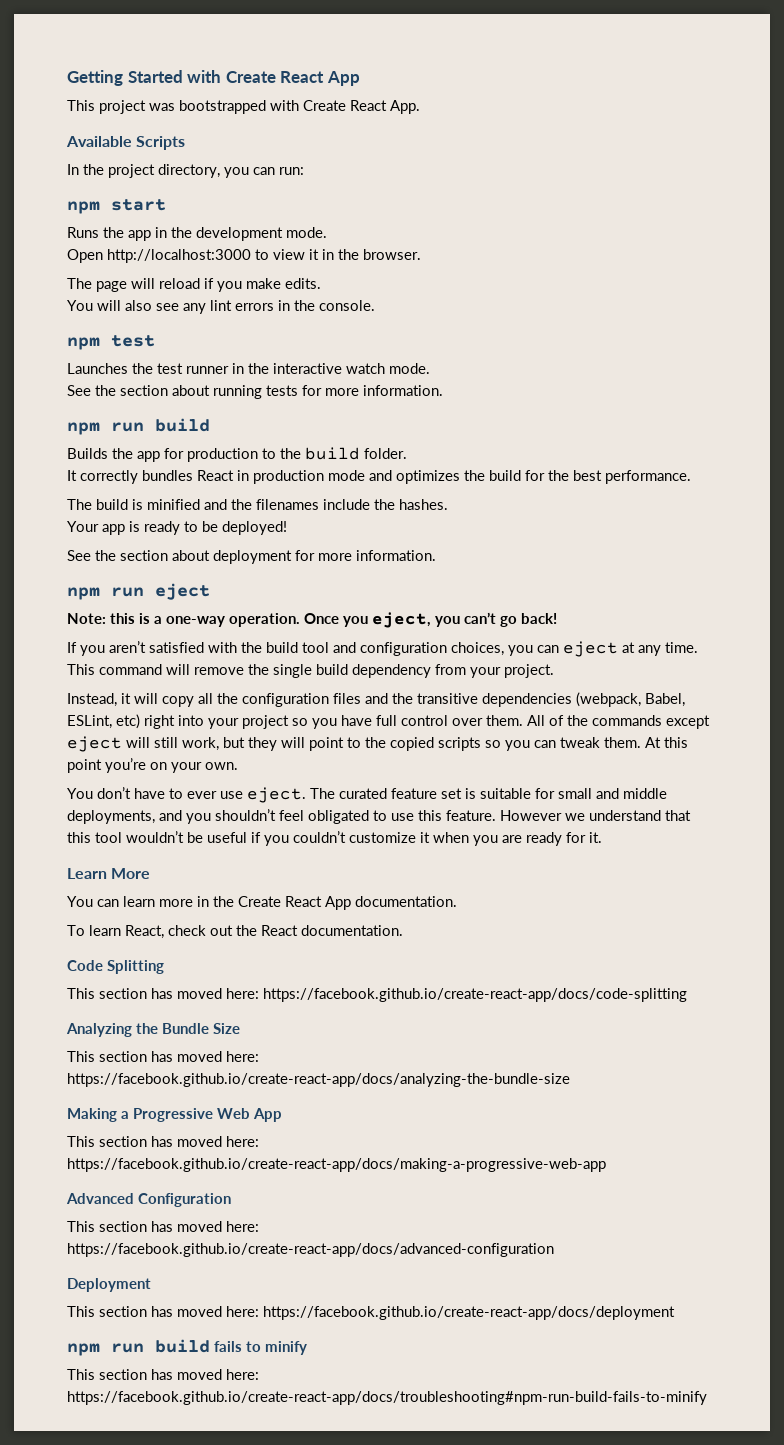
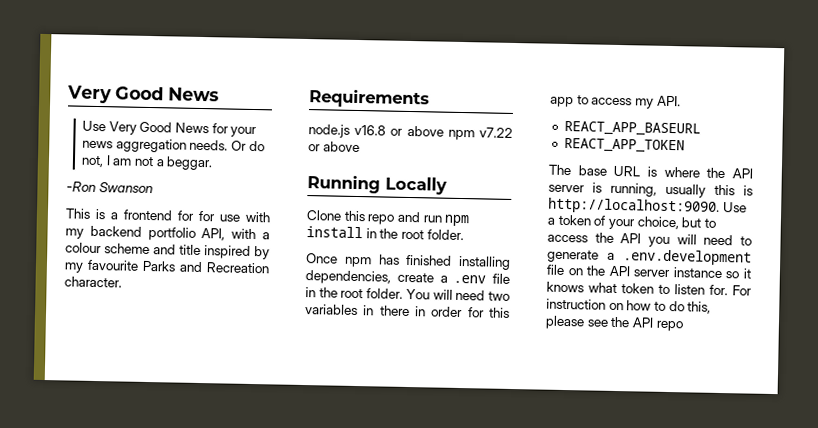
[67,70,360,86] [67,100,420,114] [66,136,186,150] [67,164,304,178] [67,199,166,214] [67,227,327,241] [67,249,421,263] [67,278,321,292] [67,300,375,314] [67,335,155,350] [67,363,430,374] [67,385,443,399] [67,418,210,435] [67,447,407,462] [67,470,691,484] [67,499,448,510] [67,521,287,535] [67,550,436,564] [67,583,210,600] [67,612,557,628] [67,641,698,657] [67,664,554,678] [67,692,685,707] [67,714,710,729] [67,736,688,752] [67,758,238,773] [67,787,667,803] [67,809,691,824] [67,831,602,846] [67,868,151,879] [67,896,457,910] [67,925,403,939] [67,960,165,974] [67,988,687,1002] [66,1023,241,1037] [67,1051,259,1062] [67,1073,570,1087] [67,1108,283,1122] [67,1136,259,1147] [67,1158,606,1172] [66,1193,232,1207] [67,1221,259,1232] [67,1243,554,1257] [67,1278,151,1292] [67,1306,675,1320] [67,1339,308,1356] [67,1369,259,1380] [67,1391,707,1405] Getting Started with Create React App // This project was bootstrapped with Create React App. // Available Scripts // In the project directory, you can run: // npm start // Runs the app in the development mode. // Open http://localhost:3000 to view it in the browser. // The page will reload if you make edits. // You will also see any lint errors in the console. // npm test // Launches the test runner in the interactive watch mode. // See the section about running tests for more information. // npm run build // Builds the app for production to the build folder. // It correctly bundles React in production mode and optimizes the build for the best performance. // The build is minified and the filenames include the hashes. // Your app is ready to be deployed! // See the section about deployment for more information. // npm run eject // Note: this is a one-way operation. Once you eject, you can’t go back! // If you aren’t satisfied with the build tool and configuration choices, you can eject at any time. This command will remove the single build dependency from your project. // Instead, it will copy all the configuration files and the transitive dependencies (webpack, Babel, ESLint, etc) right into your project so you have full control over them. All of the commands except eject will still work, but they will point to the copied scripts so you can tweak them. At this point you’re on your own. // You don’t have to ever use eject. The curated feature set is suitable for small and middle deployments, and you shouldn’t feel obligated to use this feature. However we understand that this tool wouldn’t be useful if you couldn’t customize it when you are ready for it. // Learn More // You can learn more in the Create React App documentation. // To learn React, check out the React documentation. // Code Splitting // This section has moved here: https://facebook.github.io/create-react-app/docs/code-splitting // Analyzing the Bundle Size // This section has moved here: https://facebook.github.io/create-react-app/docs/analyzing-the-bundle-size // Making a Progressive Web App // This section has moved here: https://facebook.github.io/create-react-app/docs/making-a-progressive-web-app // Advanced Configuration // This section has moved here: https://facebook.github.io/create-react-app/docs/advanced-configuration // Deployment // This section has moved here: https://facebook.github.io/create-react-app/docs/deployment // npm run build fails to minify // This section has moved here: https://facebook.github.io/create-react-app/docs/troubleshooting#npm-run-build-fails-to-minify -> [67,85,219,104] [82,120,258,138] [82,138,265,153] [81,155,214,171] [66,181,153,194] [65,208,271,223] [65,225,270,241] [65,242,270,260] [64,259,270,274] [64,276,122,288] [309,89,430,109] [308,124,513,141] [308,141,360,153] [307,175,447,195] [306,210,470,227] [306,226,464,241] [306,253,511,270] [305,270,510,285] [305,287,510,301] [305,304,510,318] [550,95,681,109] [563,120,701,137] [563,137,685,154] [548,164,753,179] [548,182,753,198] [548,197,747,215] [547,214,716,230] [547,232,752,248] [547,249,752,266] [546,264,752,279] [546,281,752,296] [546,298,712,314] [545,315,683,332] Very Good News // Use Very Good News for your news aggregation needs. Or do not, I am not a beggar. // -Ron Swanson // This is a frontend for for use with my backend portfolio API, with a colour scheme and title inspired by my favourite Parks and Recreation character. // Requirements // node.js v16.8 or above npm v7.22 or above // Running Locally // Clone this repo and run npm install in the root folder. // Once npm has finished installing dependencies, create a .env file in the root folder. You will need two variables in there in order for this app to access my API. // REACT_APP_BASEURL // REACT_APP_TOKEN // The base URL is where the API server is running, usually this is http://localhost:9090. Use a token of your choice, but to access the API you will need to generate a .env.development file on the API server instance so it knows what token to listen for. For instruction on how to do this, please see the API repo

